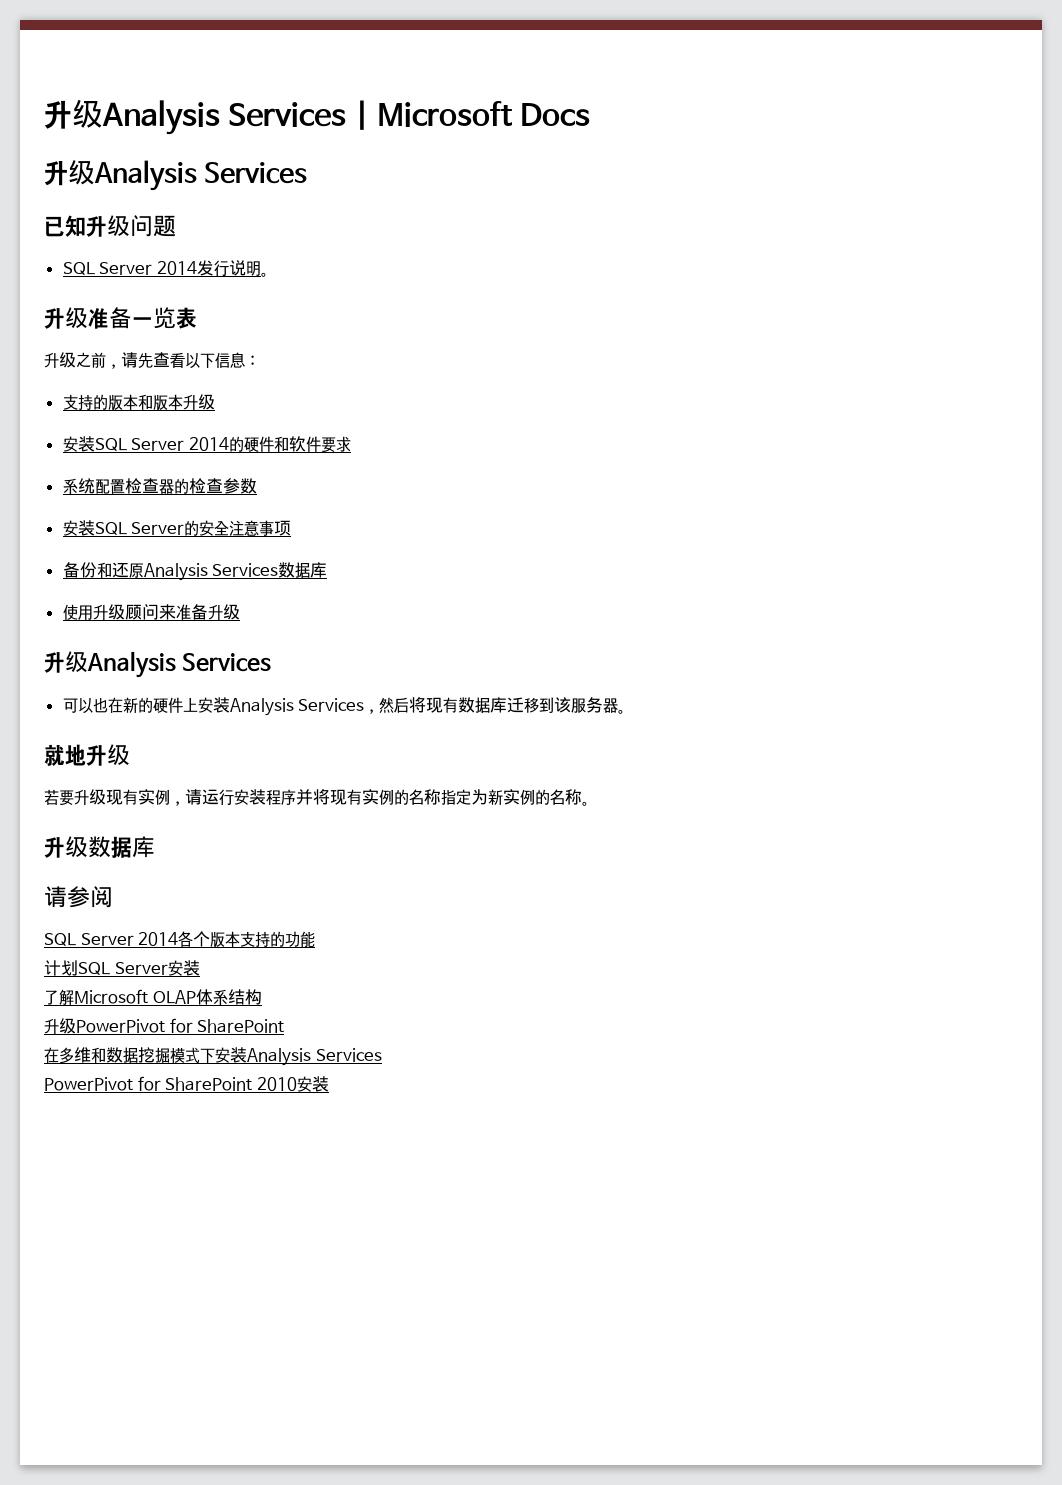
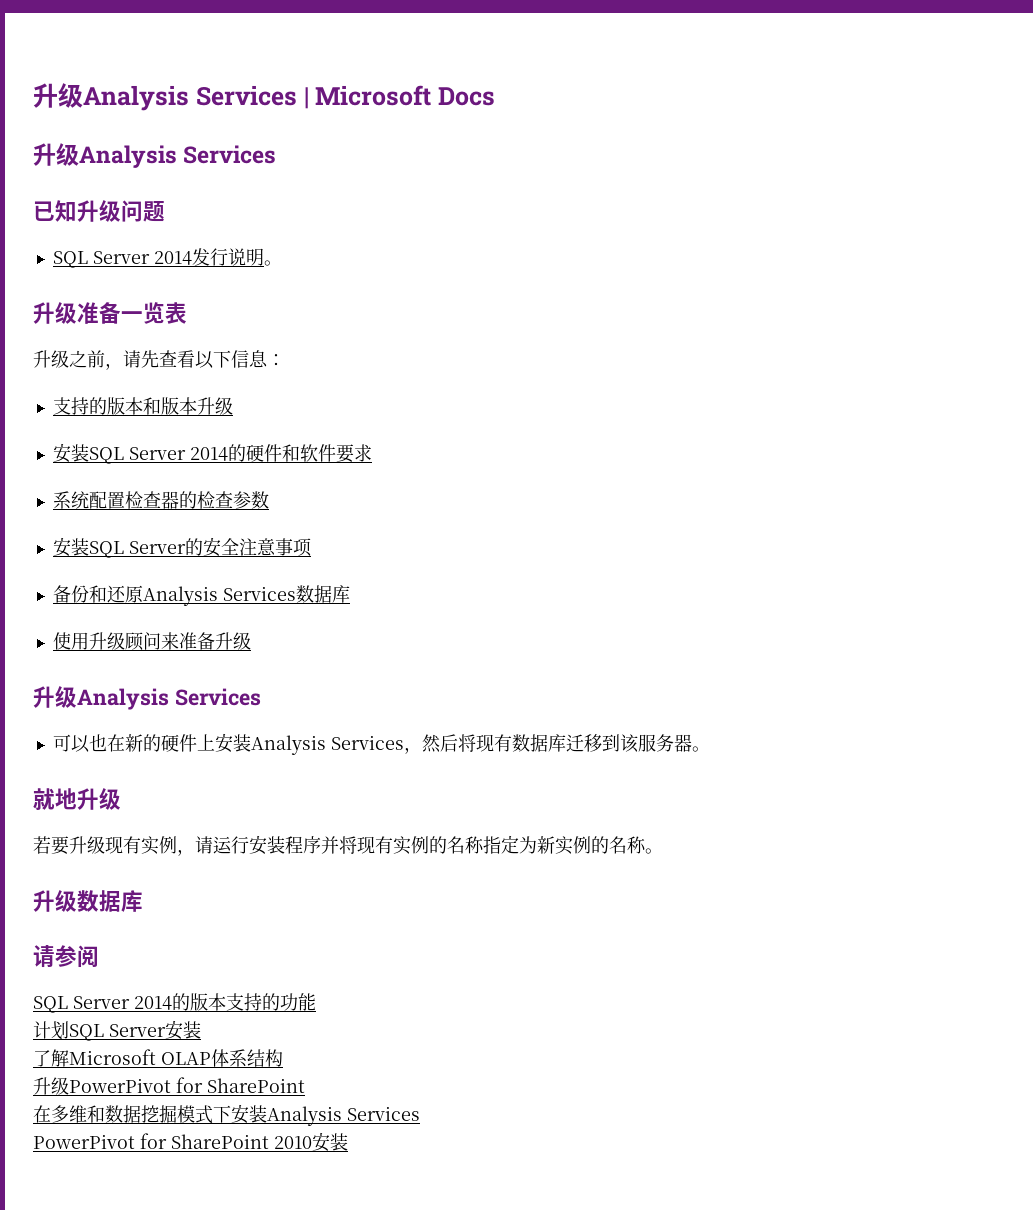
[178,931,211,947] 各个 -> [172,993,190,1011] 的

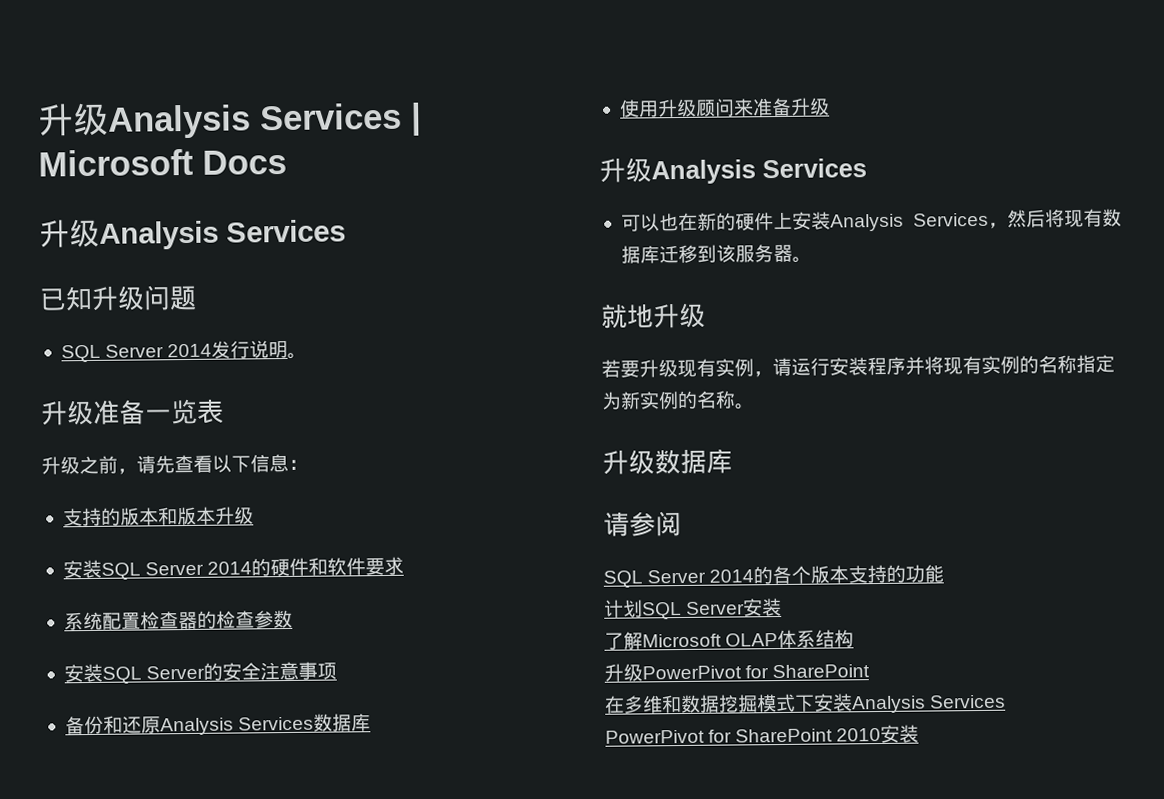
(190, 1002) none -> [772,565,812,585] 各个

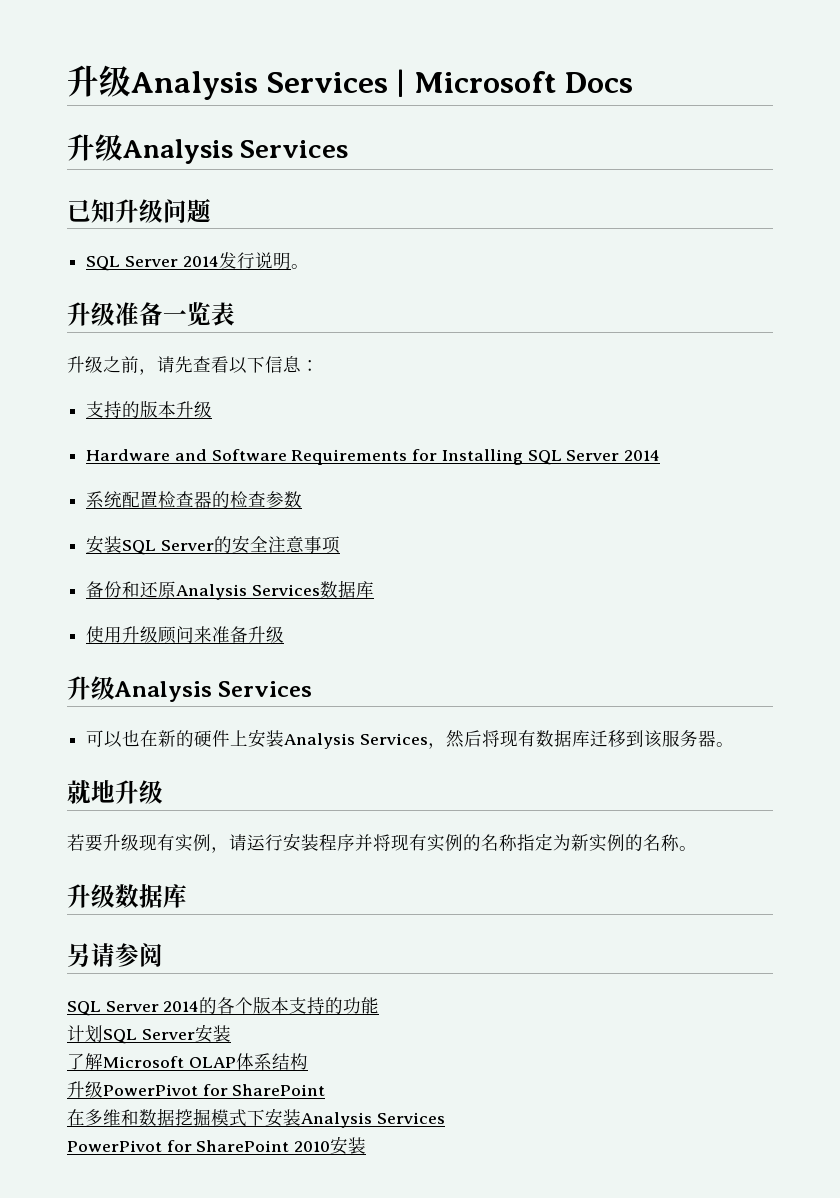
[157,506,254,526] [62,556,405,580] 和版本升级 // 安装SQL Server 2014的硬件和软件要求 -> [176,401,213,418] [86,449,661,465] 升级 // Hardware and Software Requirements for Installing SQL Server 2014
(733, 461) none -> [67,943,91,967] 另

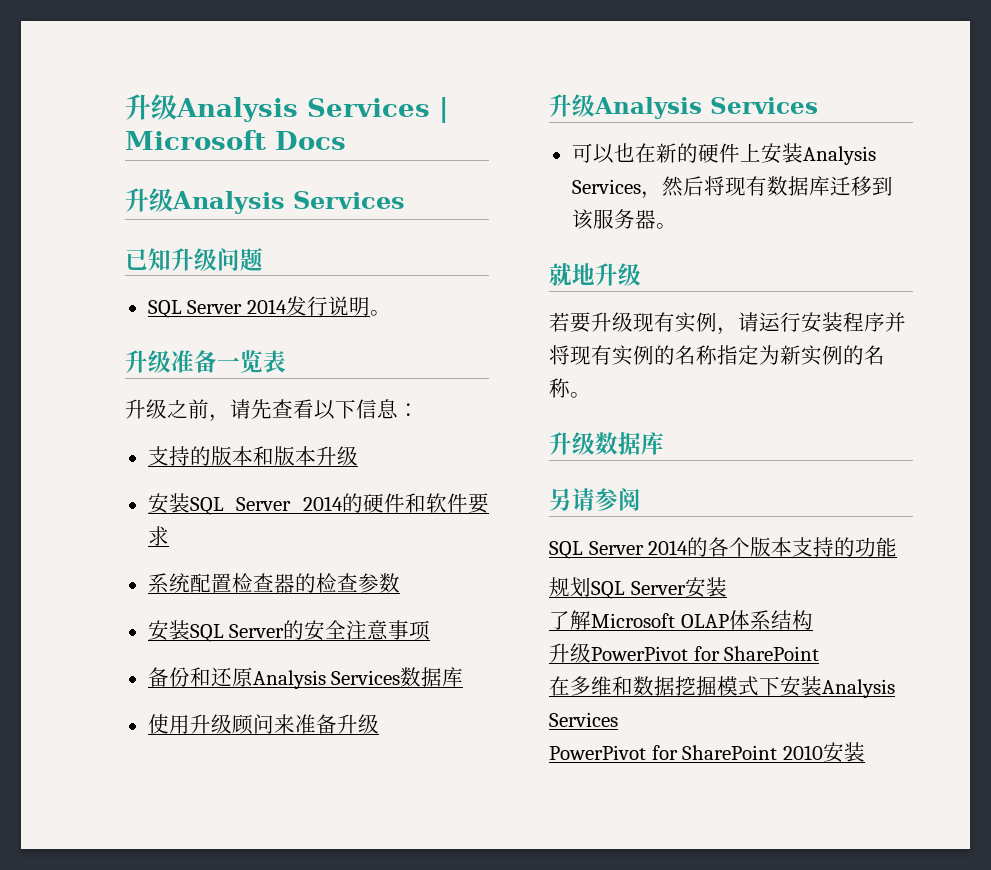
[176,401,213,418] [86,449,661,465] 升级 // Hardware and Software Requirements for Installing SQL Server 2014 -> [252,446,358,466] [147,493,489,515] [147,526,169,546] 和版本升级 // 安装SQL Server 2014的硬件和软件要求
[67,1025,85,1042] 计 -> [549,577,570,597] 规

